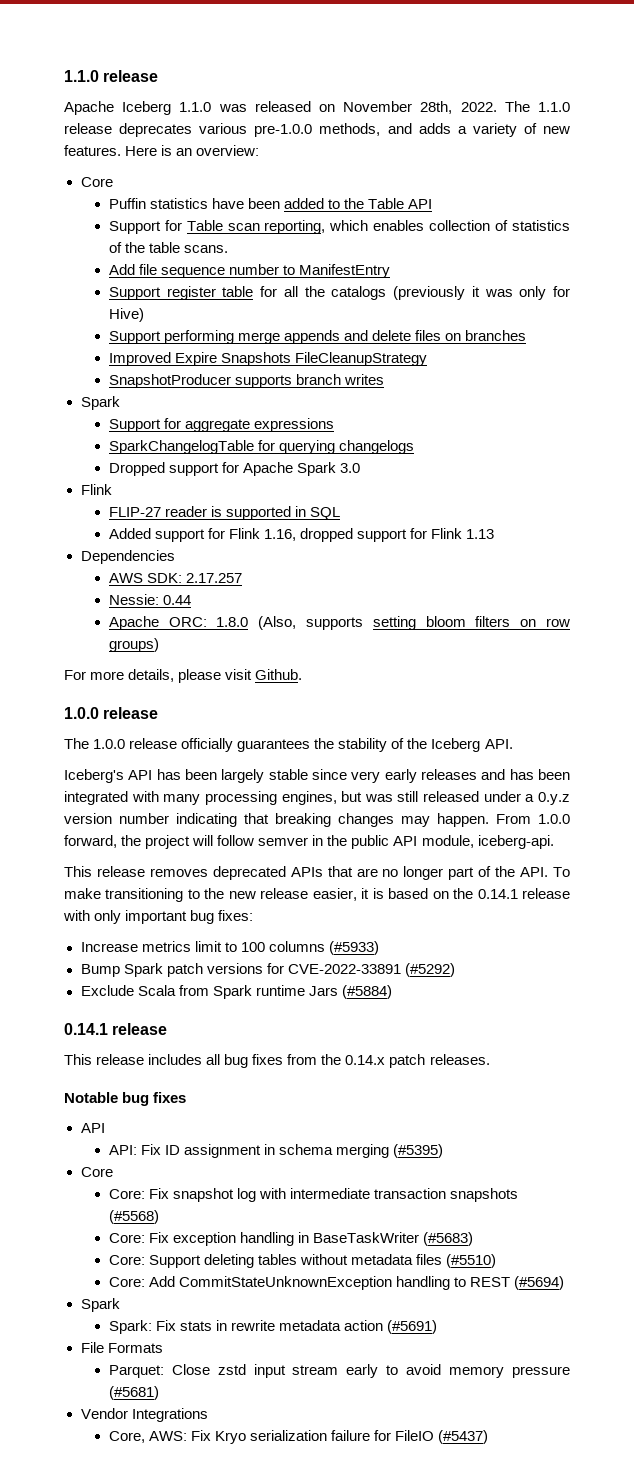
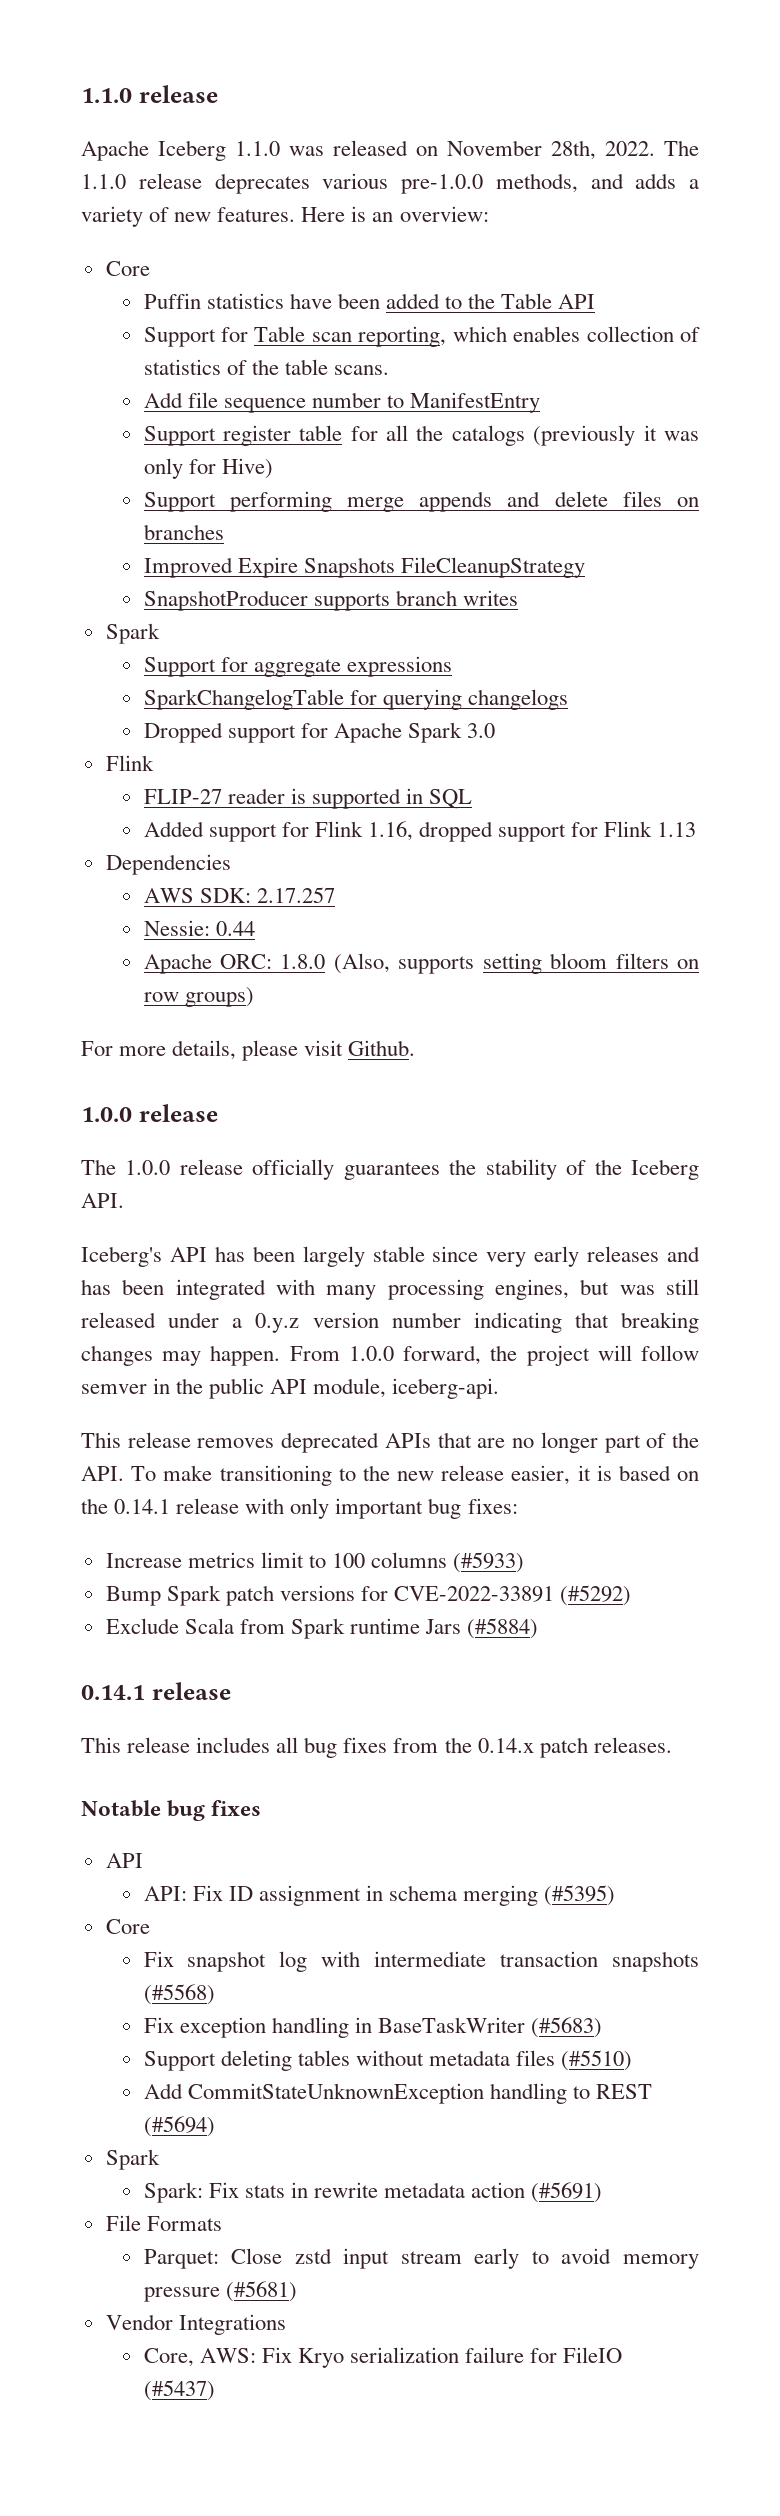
[108,1189,145,1199] Core: -> (150, 1926) none
[108,1233,145,1243] Core: -> (215, 1994) none
[108,1255,145,1265] Core: -> (602, 2027) none
[108,1277,145,1287] Core: -> (633, 2060) none

